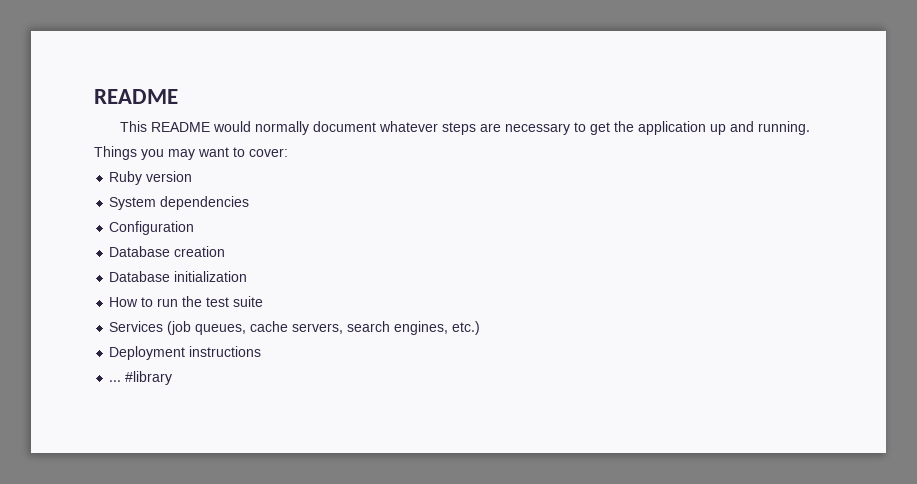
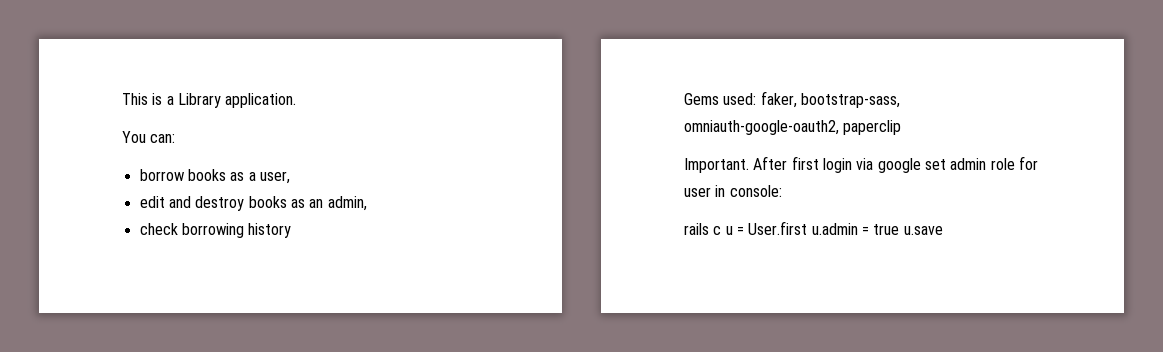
[94,89,178,104] [120,121,811,135] [94,146,288,160] [109,171,193,185] [109,196,250,210] [109,221,195,235] [109,246,226,257] [109,271,248,282] [109,296,264,307] [109,321,481,335] [109,346,262,360] [109,371,173,385] README // This README would normally document whatever steps are necessary to get the application up and running. // Things you may want to cover: // Ruby version // System dependencies // Configuration // Database creation // Database initialization // How to run the test suite // Services (job queues, cache servers, search engines, etc.) // Deployment instructions // ... #library -> [122,93,297,108] [122,131,176,143] [139,169,290,184] [139,196,367,211] [139,223,292,238] [684,91,900,108] [684,120,902,135] [684,156,1038,173] [684,185,782,197] [684,221,943,235] This is a Library application. // You can: // borrow books as a user, // edit and destroy books as an admin, // check borrowing history // Gems used: faker, bootstrap-sass, omniauth-google-oauth2, paperclip // Important. After first login via google set admin role for user in console: // rails c u = User.first u.admin = true u.save

